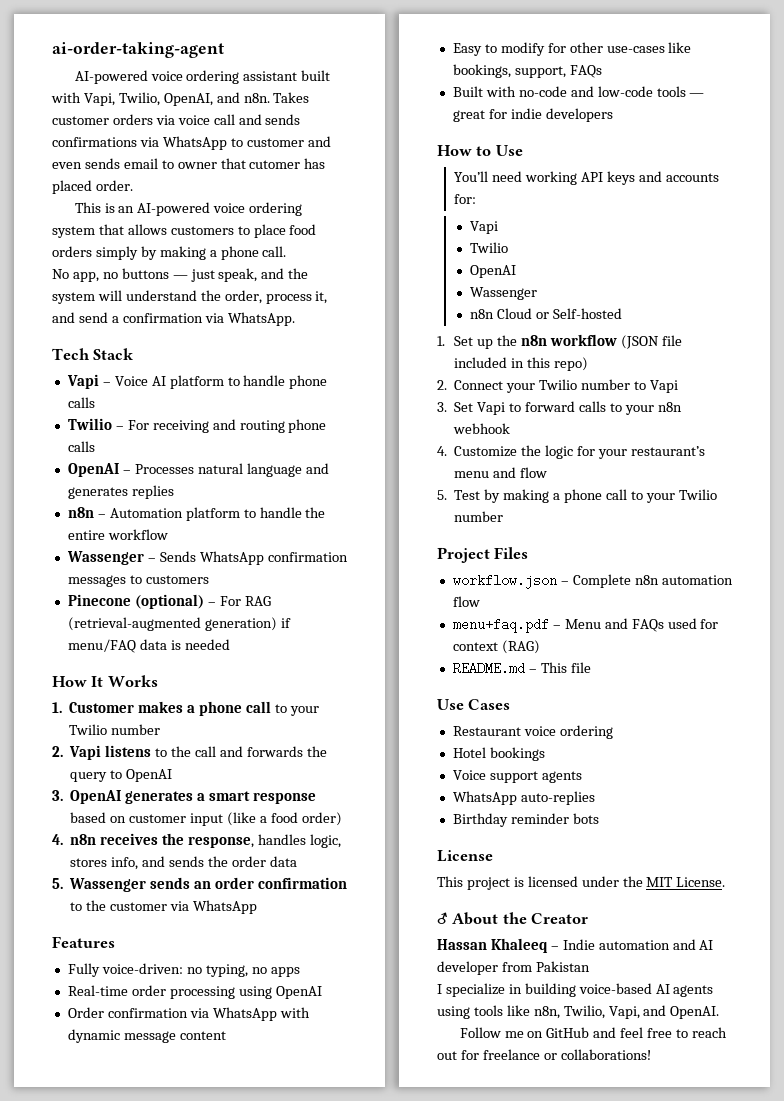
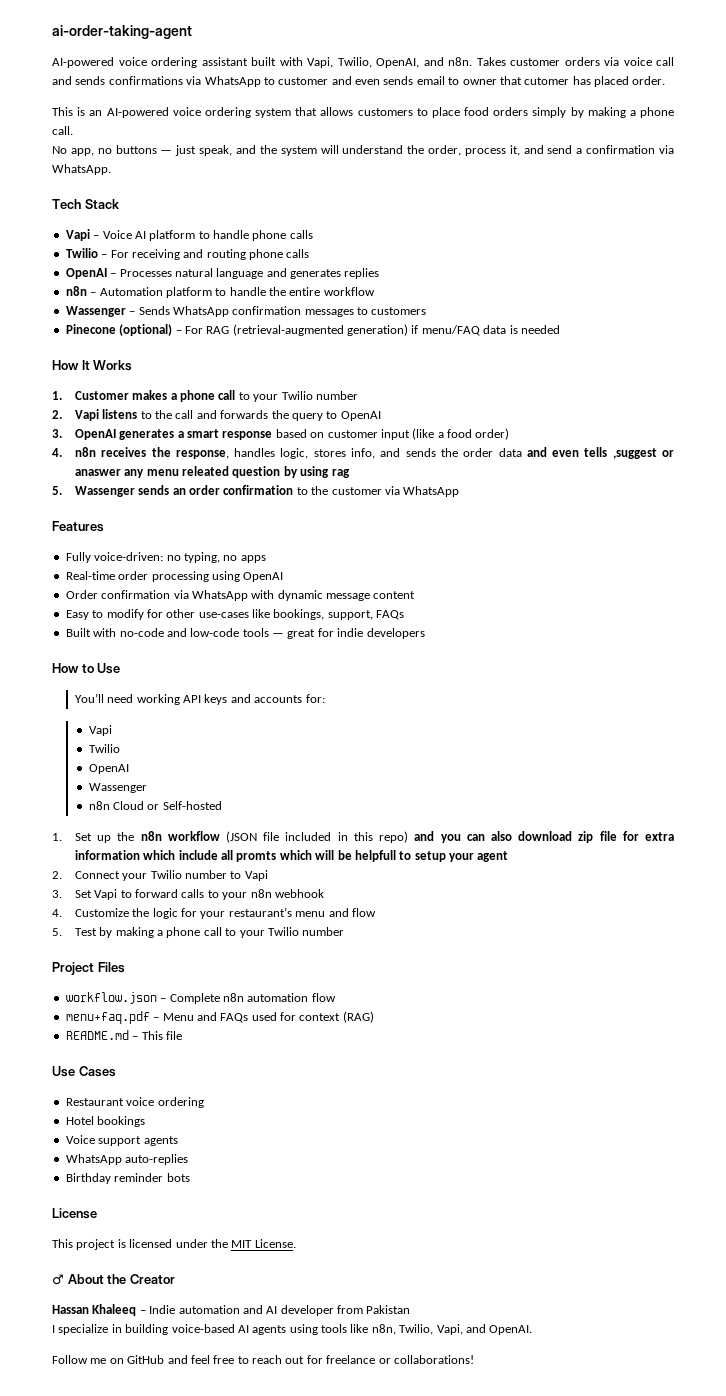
(297, 861) none -> [526,447,674,459] [74,466,350,478] and even tells ,suggest or anaswer any menu releated question by using rag
(589, 364) none -> [414,831,674,843] [74,850,509,862] and you can also download zip file for extra information which include all promts which will be helpfull to setup your agent

